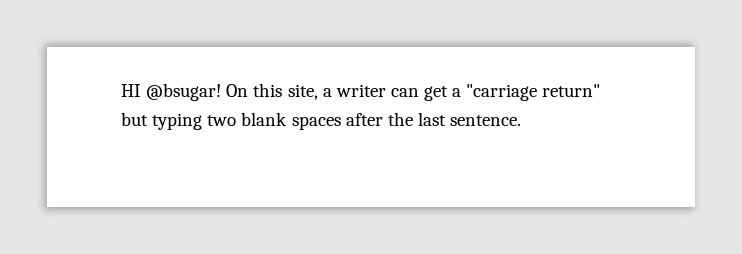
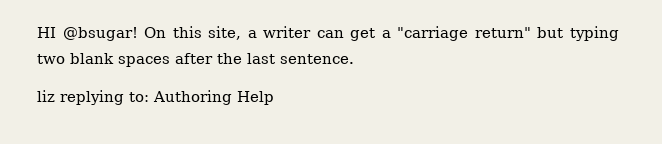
(522, 120) none -> [37,90,274,105] // liz replying to: Authoring Help

